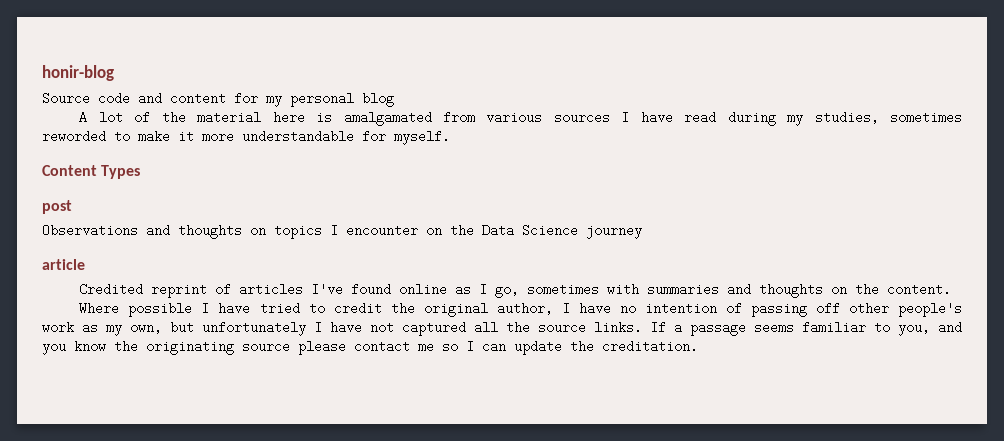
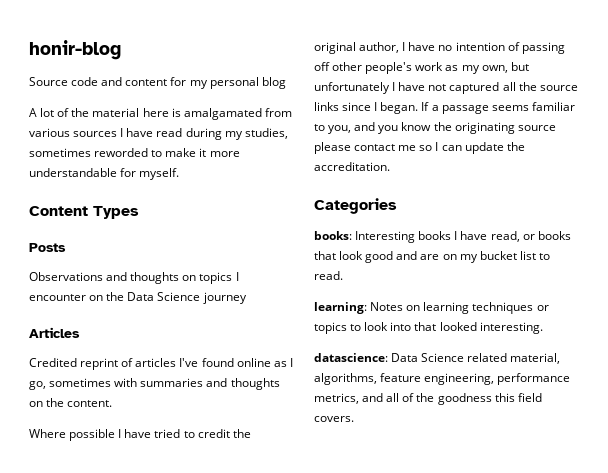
[42,200,72,214] post -> [29,243,66,252] Posts
[42,259,85,270] article -> [29,327,80,338] Articles
[594,321,642,334] links. -> [314,102,419,114] links since I began.
[602,340,698,353] creditation. -> [314,162,390,171] [314,198,397,214] [314,231,571,243] [314,251,550,263] [314,271,343,280] [314,302,549,314] [314,322,543,334] [314,353,561,364] [314,373,571,385] [314,393,542,405] [314,416,354,422] accreditation. // Categories // books: Interesting books I have read, or books that look good and are on my bucket list to read. // learning: Notes on learning techniques or topics to look into that looked interesting. // datascience: Data Science related material, algorithms, feature engineering, performance metrics, and all of the goodness this field covers.

